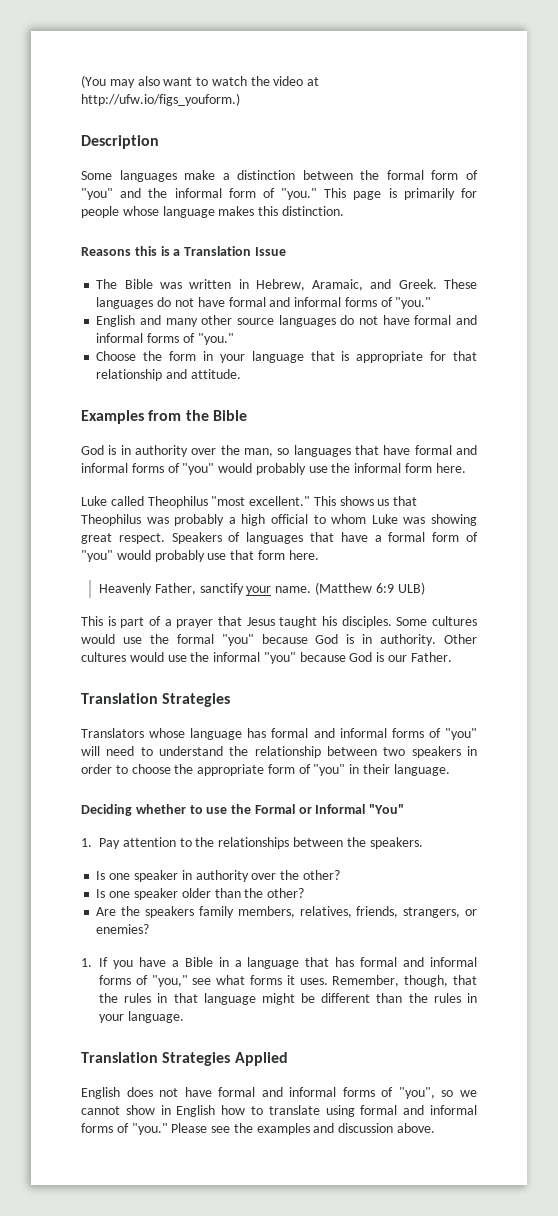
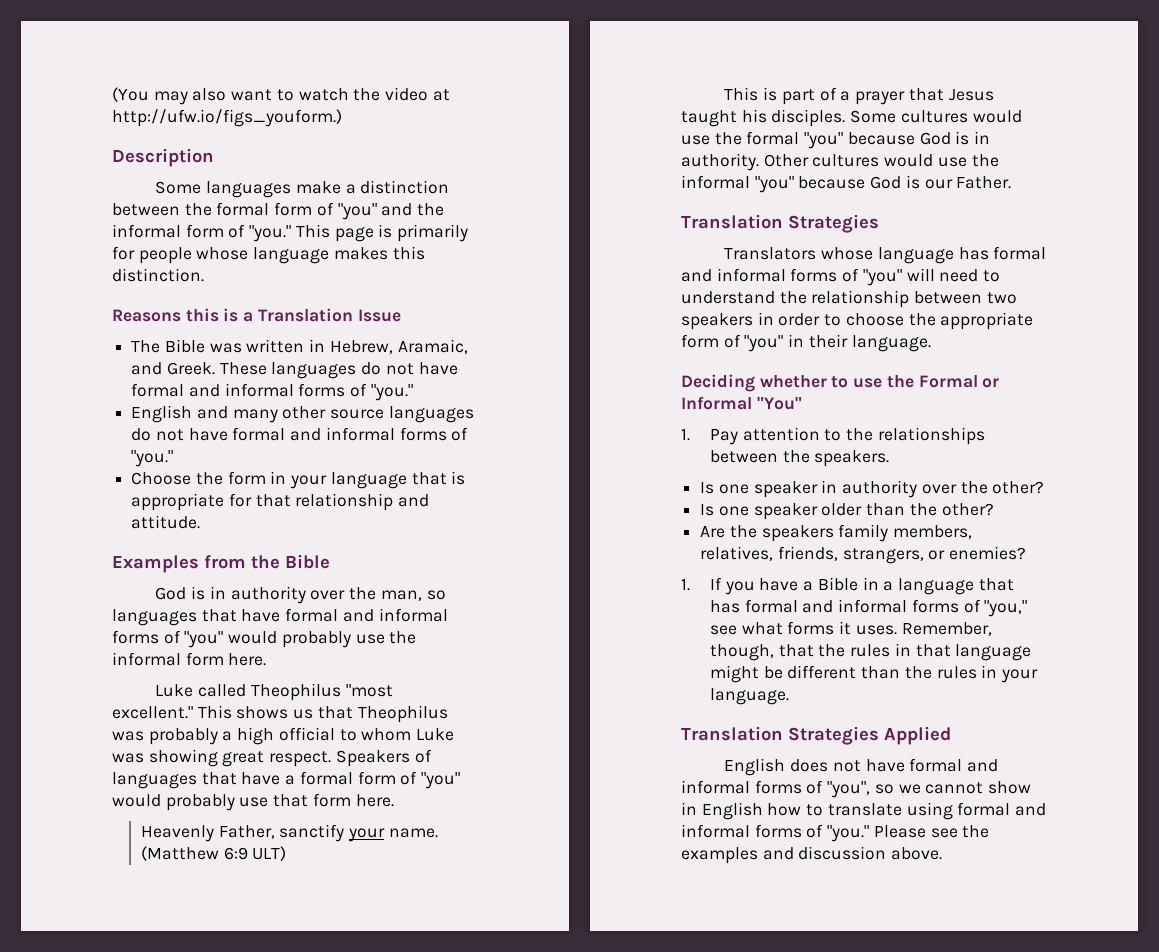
[397,582,425,595] ULB) -> [252,846,287,861] ULT)

